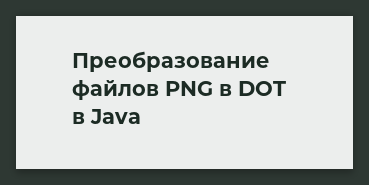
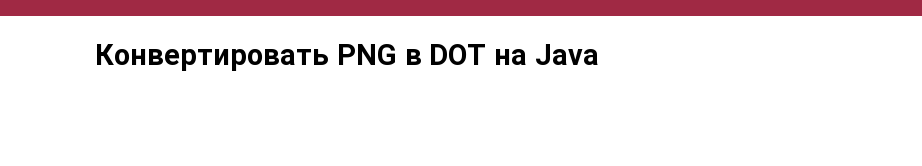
[72,51,270,72] [72,80,159,100] Преобразование файлов -> [95,44,329,71] Конвертировать
[72,112,85,124] в -> [494,49,528,65] на

